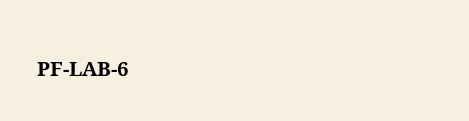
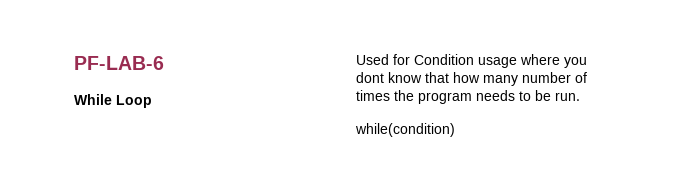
(128, 69) none -> [74,94,152,108] [356,54,587,68] [356,72,587,86] [356,90,580,104] [355,123,455,137] // While Loop // Used for Condition usage where you dont know that how many number of times the program needs to be run. // while(condition)

